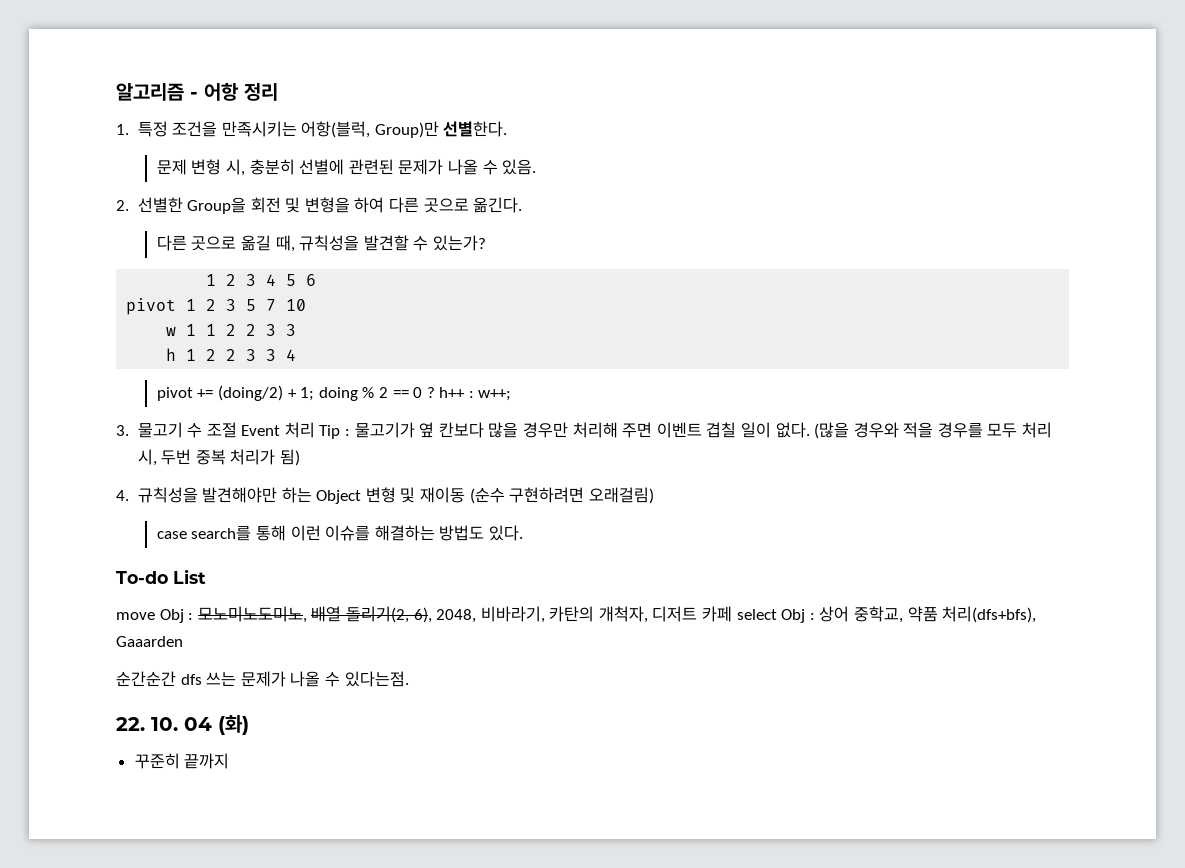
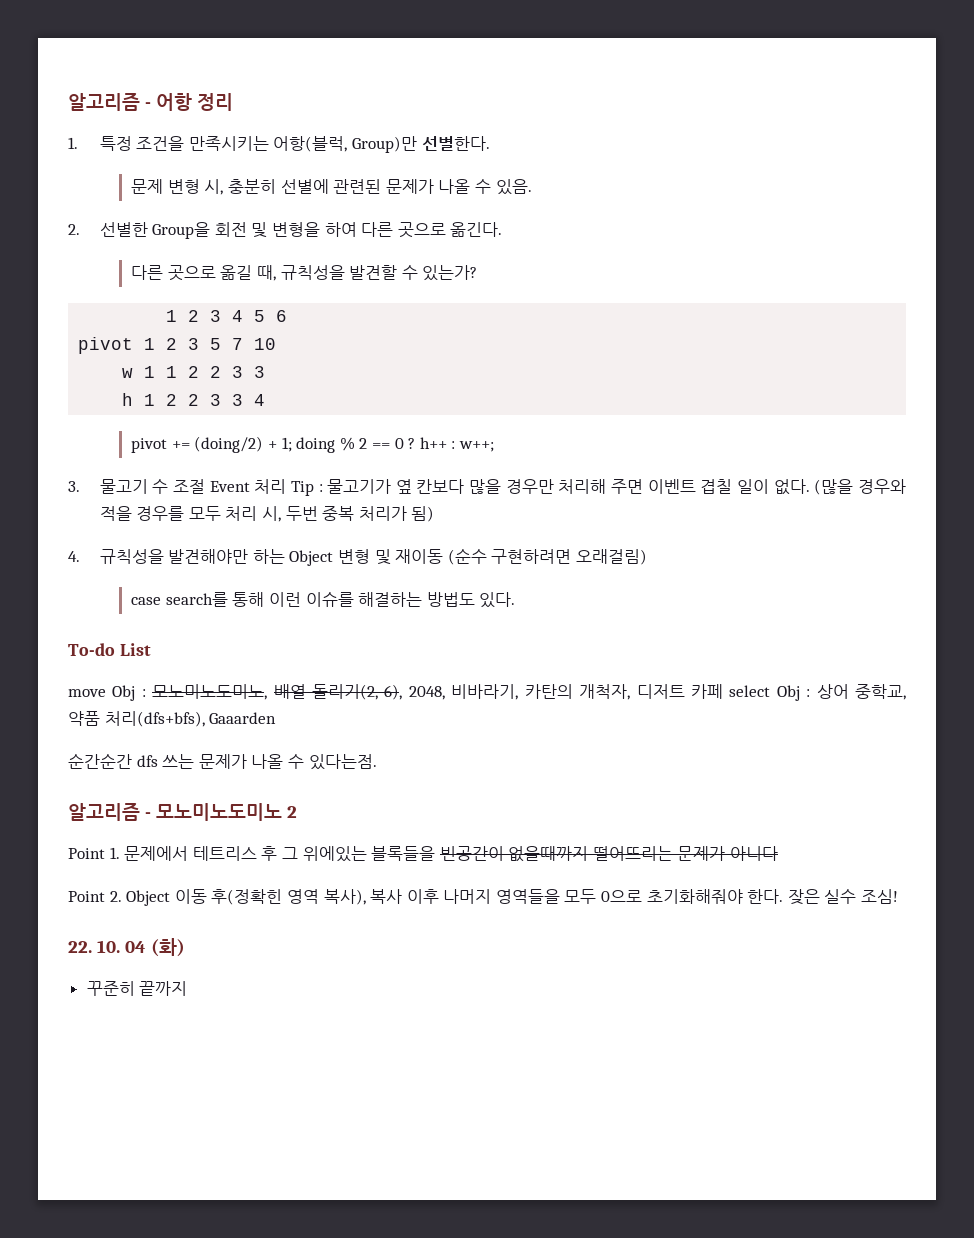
(409, 679) none -> [68,803,297,821] [68,846,779,862] [68,889,899,906] // 알고리즘 - 모노미노도미노 2 // Point 1. 문제에서 테트리스 후 그 위에있는 블록들을 빈공간이 없을때까지 떨어뜨리는 문제가 아니다 // Point 2. Object 이동 후(정확힌 영역 복사), 복사 이후 나머지 영역들을 모두 0으로 초기화해줘야 한다. 잦은 실수 조심!

